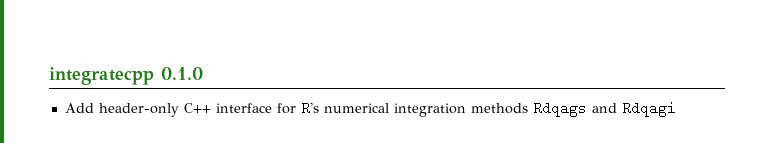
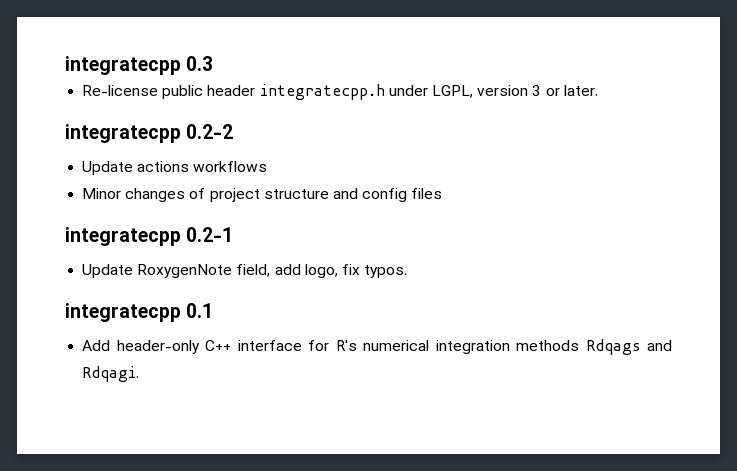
[49,67,203,85] integratecpp 0.1.0 -> [65,56,214,75] [82,84,598,100] [65,124,234,143] [82,161,268,175] [82,188,443,202] [65,227,234,246] [82,264,408,278] [65,303,214,322] integratecpp 0.3 // Re-license public header integratecpp.h under LGPL, version 3 or later. // integratecpp 0.2-2 // Update actions workflows // Minor changes of project structure and config files // integratecpp 0.2-1 // Update RoxygenNote field, add logo, fix typos. // integratecpp 0.1
[621,101,676,117] Rdqagi -> [82,366,140,382] Rdqagi.

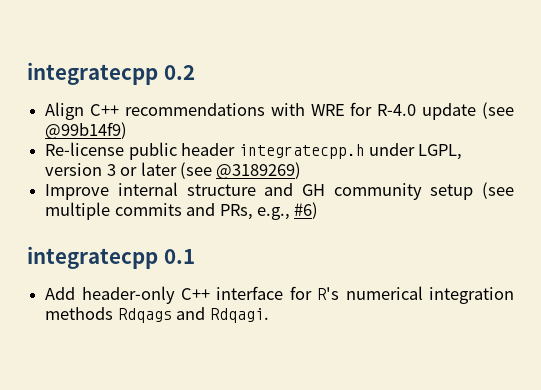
[65,56,214,75] integratecpp 0.3 -> [27,62,195,85] [45,102,514,120] [45,122,128,139] integratecpp 0.2 // Align C++ recommendations with WRE for R-4.0 update (see @99b14f9)
[563,85,598,96] [65,124,234,143] [82,161,268,175] [82,188,443,202] [65,227,234,246] [82,264,408,278] later. // integratecpp 0.2-2 // Update actions workflows // Minor changes of project structure and config files // integratecpp 0.2-1 // Update RoxygenNote field, add logo, fix typos. -> [140,162,302,179] [45,182,514,200] [45,202,319,220] later (see @3189269) // Improve internal structure and GH community setup (see multiple commits and PRs, e.g., #6)

